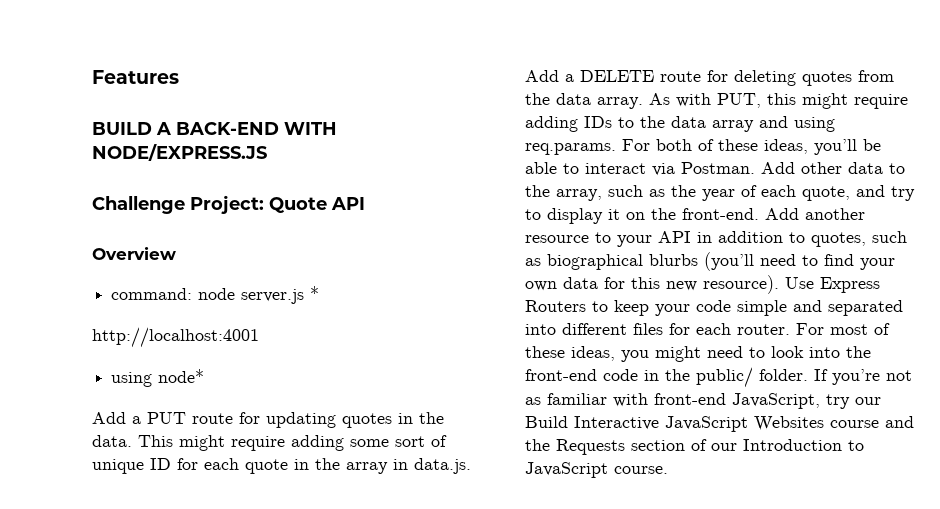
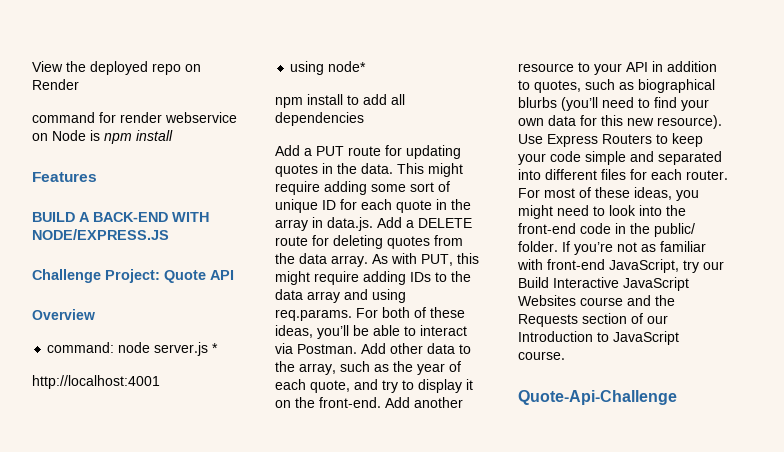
(92, 77) none -> [32,61,201,75] [32,79,79,90] [32,112,237,123] [32,130,173,144] View the deployed repo on Render // command for render webservice on Node is npm install //
(205, 376) none -> [275,94,405,108] [275,112,364,126] // npm install to add all dependencies
(668, 470) none -> [518,390,677,405] // Quote-Api-Challenge

